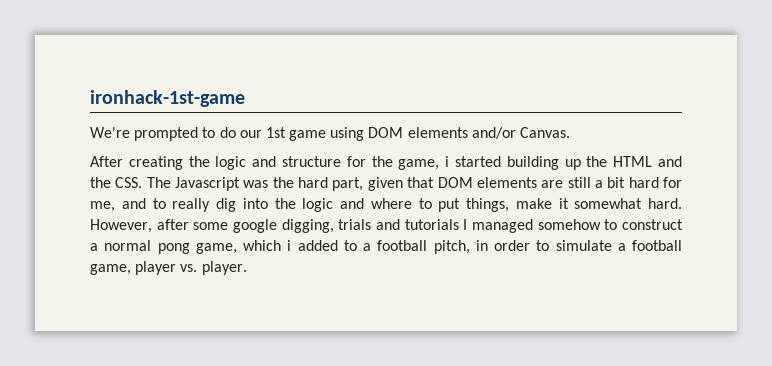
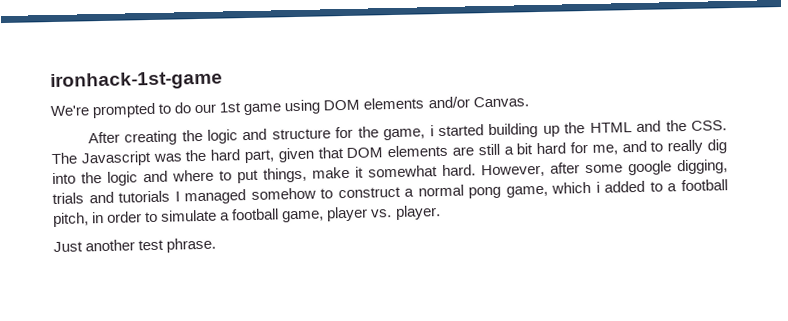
(247, 268) none -> [53,237,217,253] // Just another test phrase.

